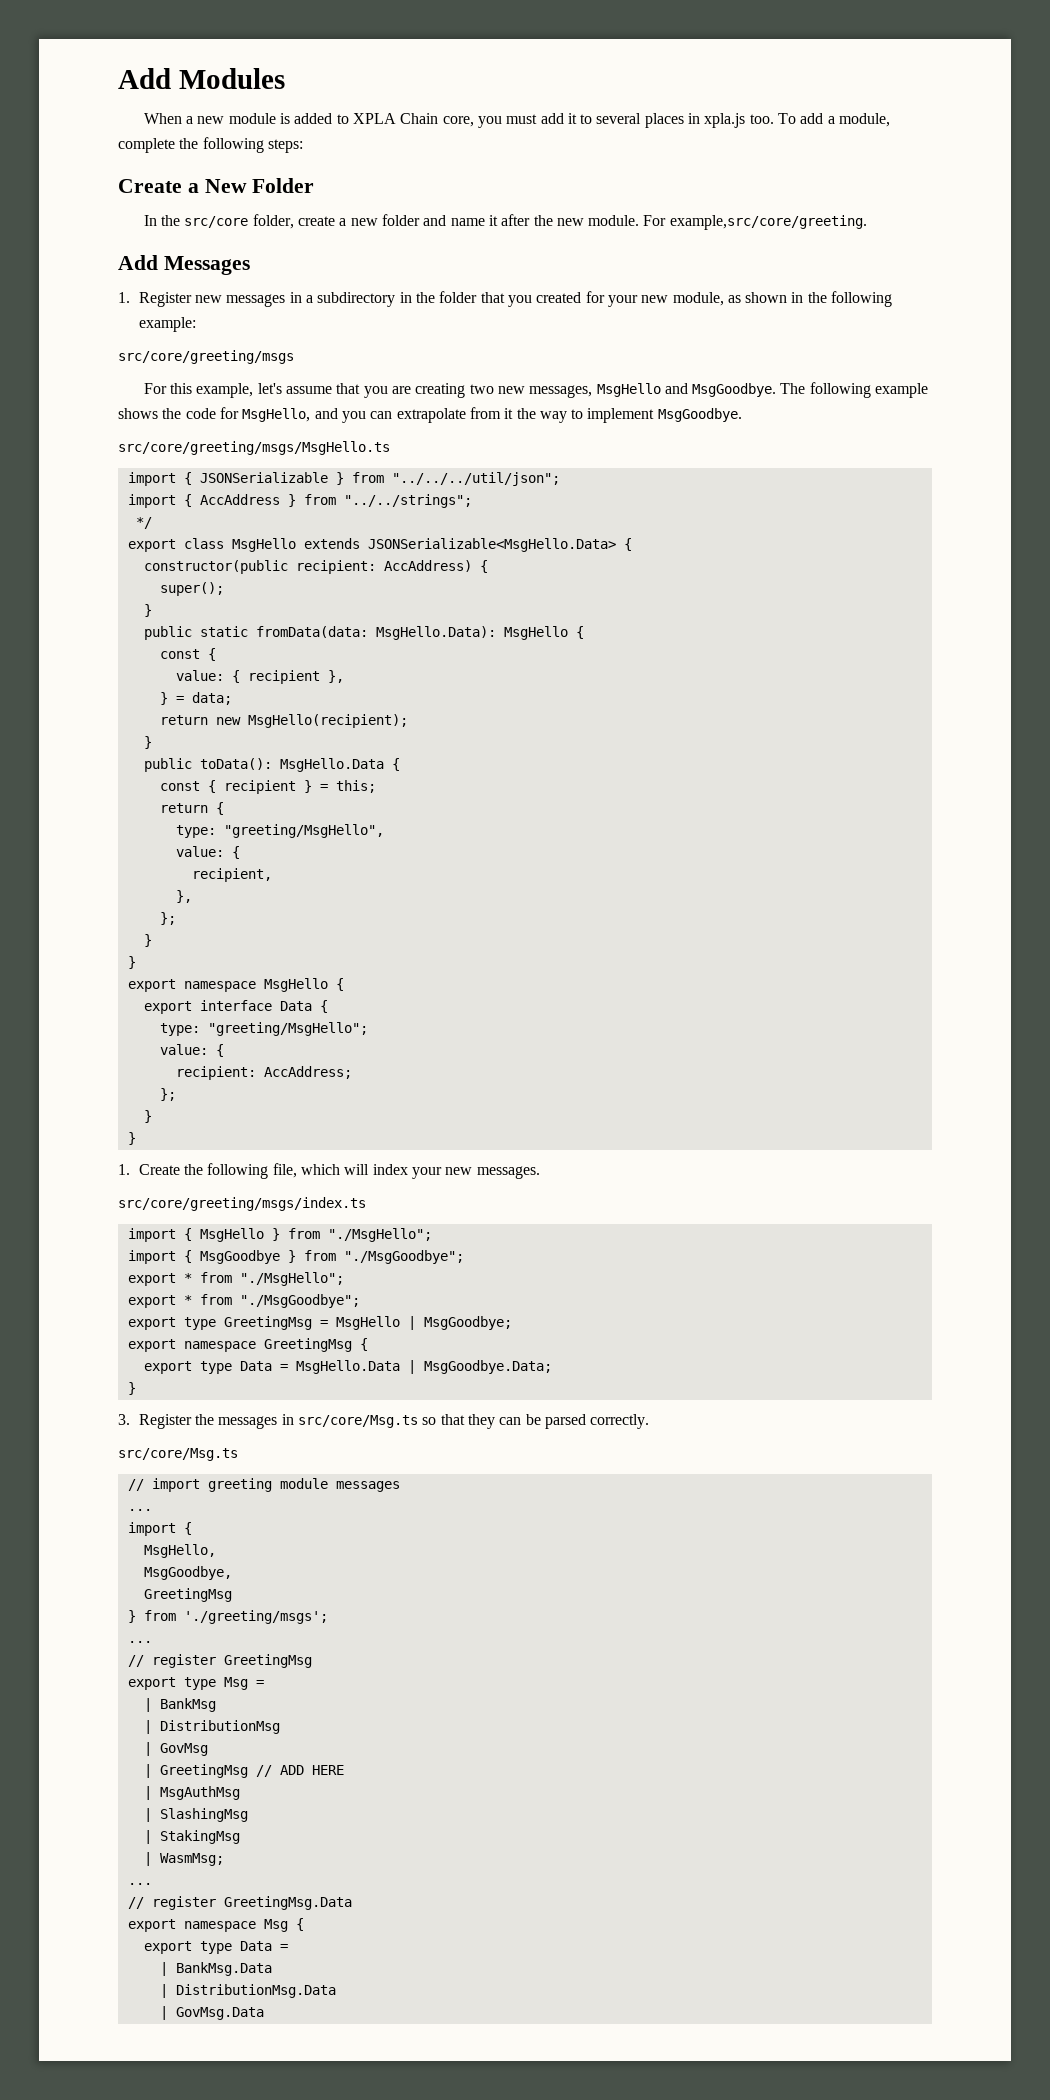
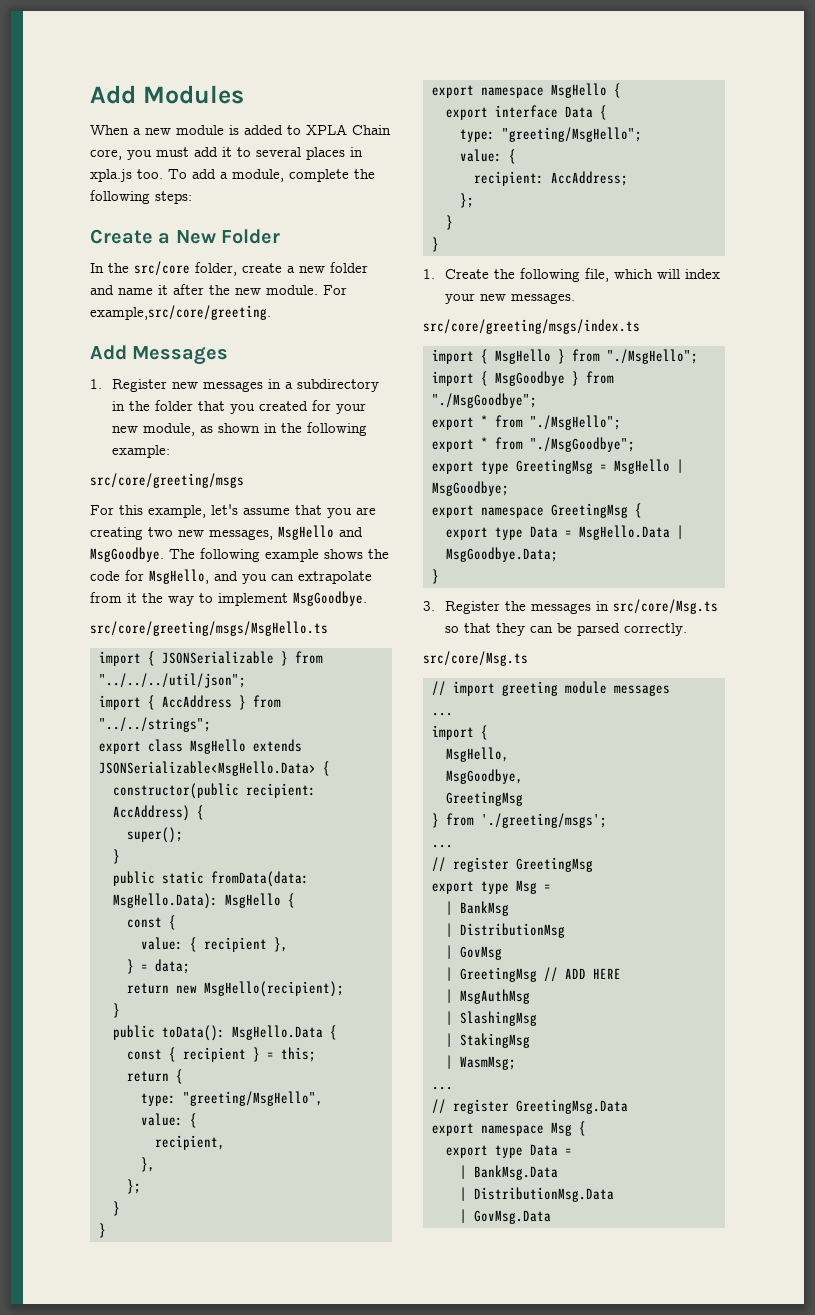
[135,517,152,529] // */ -> (211, 724) none

